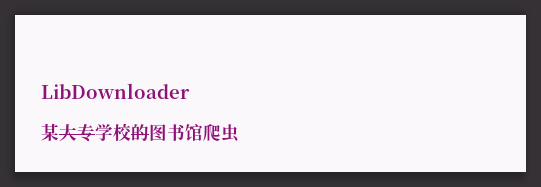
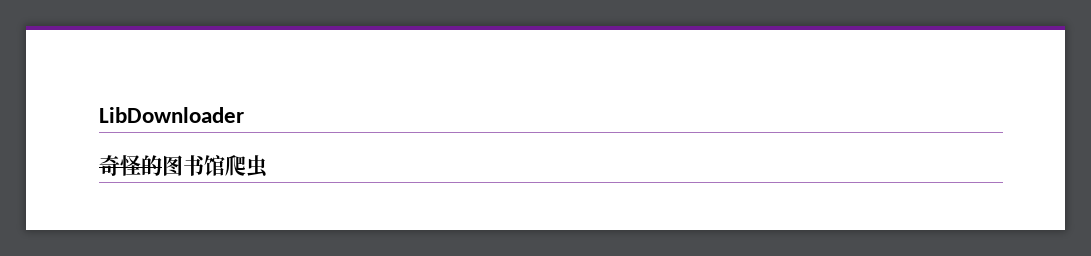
[41,123,132,142] 某大专学校 -> [99,155,141,176] 奇怪

